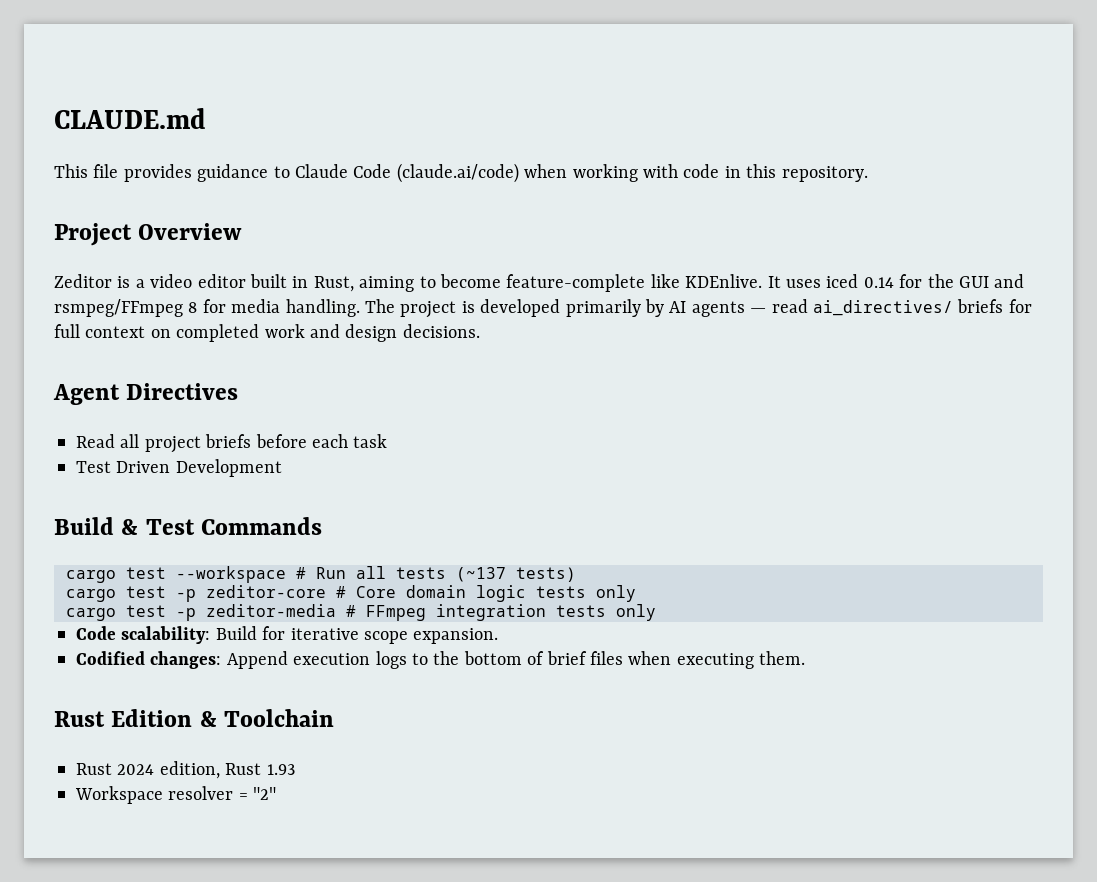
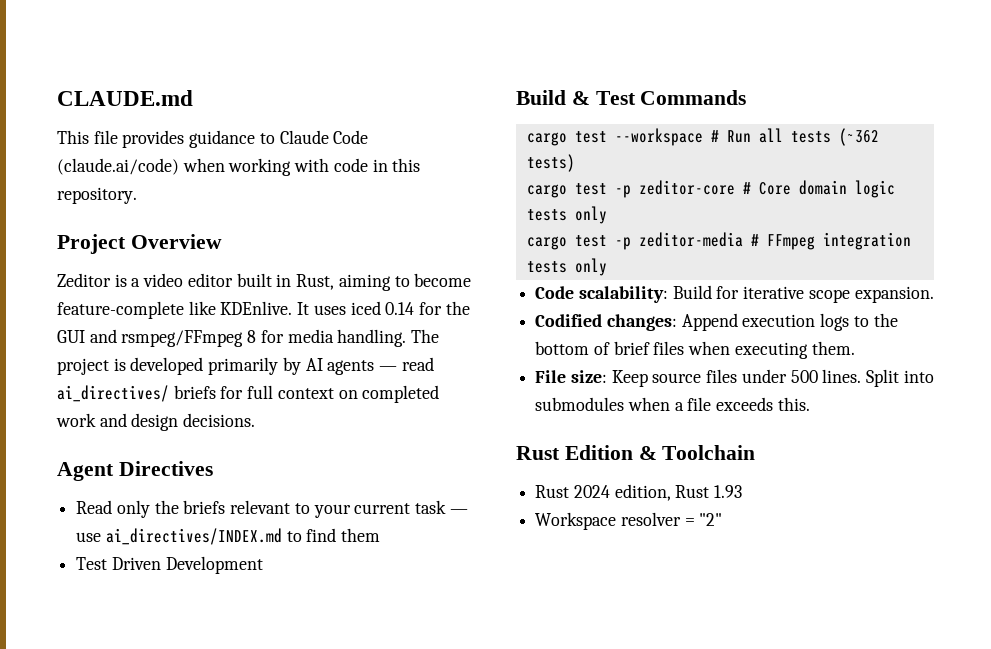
[120,434,388,453] all project briefs before each task -> [116,500,468,518] [76,528,381,545] only the briefs relevant to your current task — use ai_directives/INDEX.md to find them
[456,567,506,582] (~137 -> [838,128,879,146] (~362
(806, 658) none -> [535,369,934,387] [535,397,810,411] // File size: Keep source files under 500 lines. Split into submodules when a file exceeds this.

